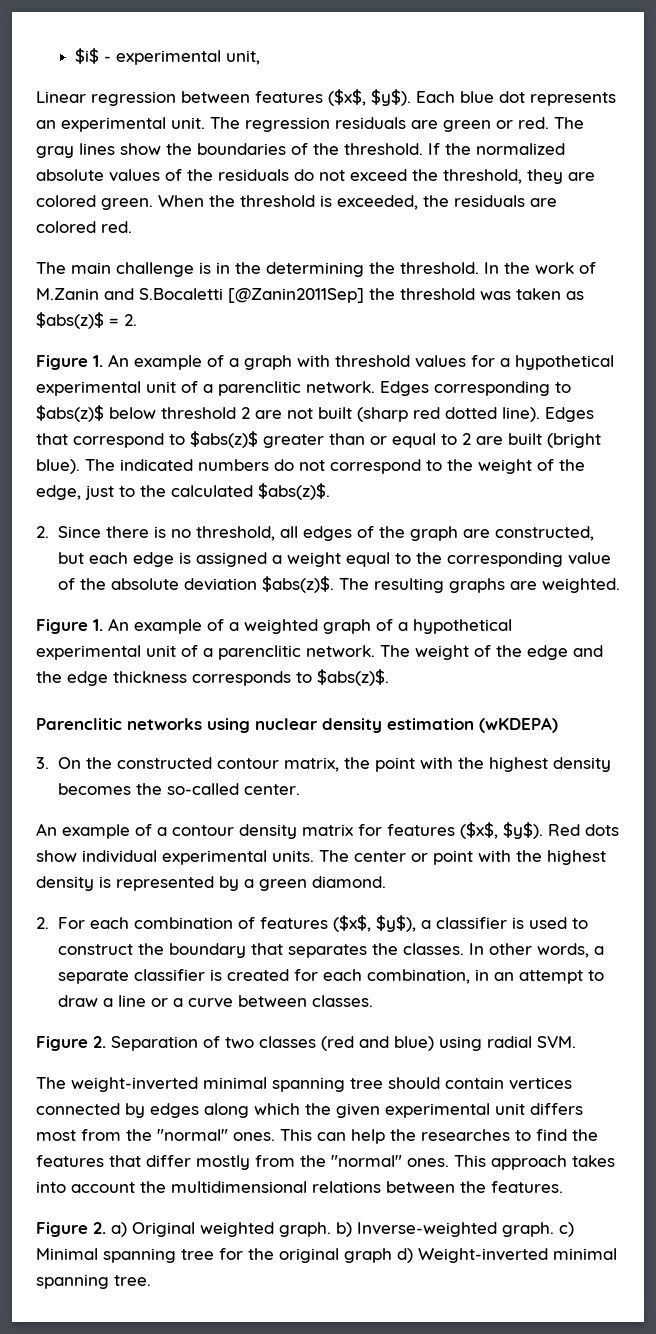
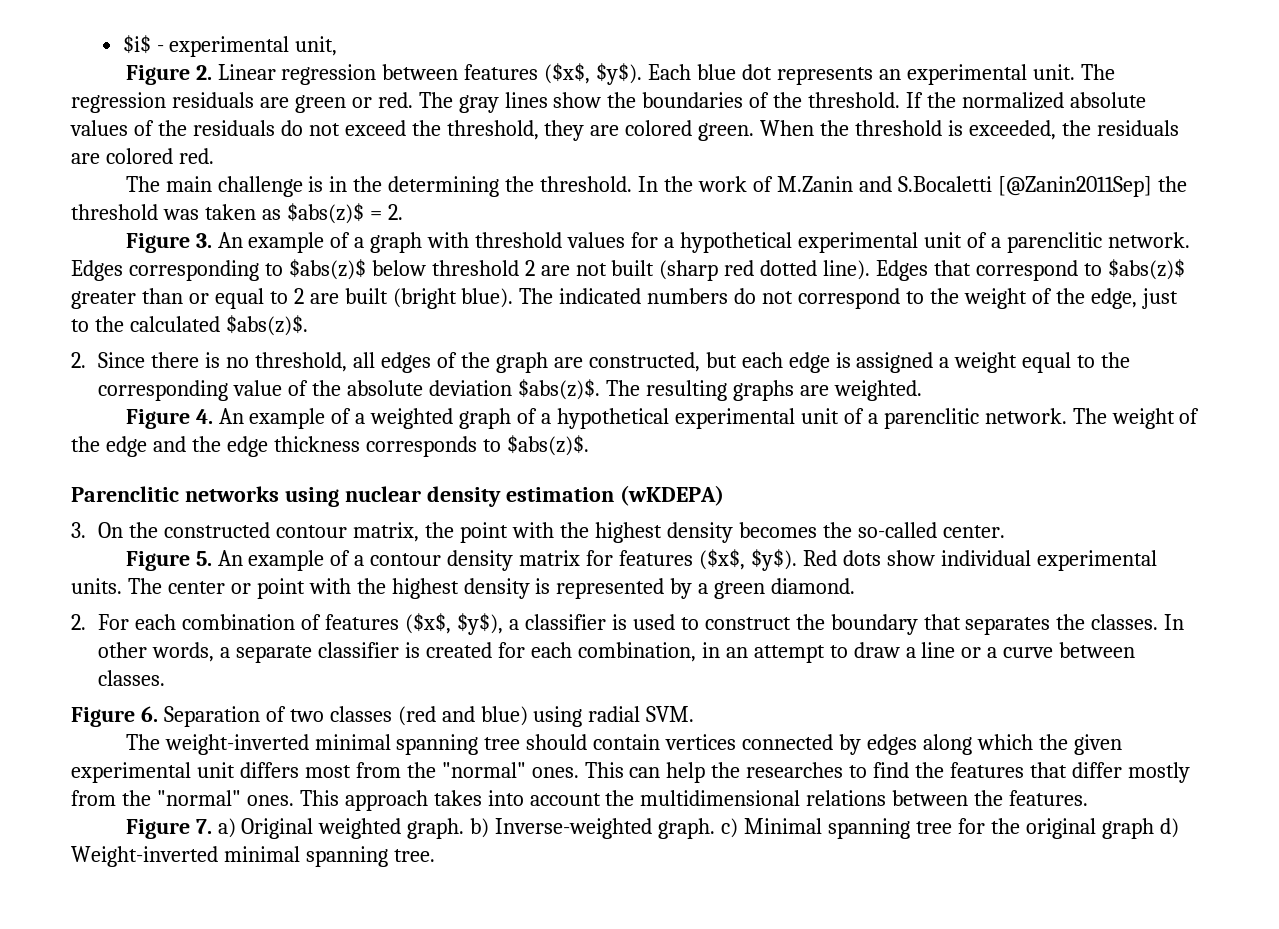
(261, 57) none -> [125,65,212,85] Figure 2.
[93,355,103,367] 1. -> [195,233,212,248] 3.
[93,619,103,631] 1. -> [195,409,213,424] 4.
(300, 789) none -> [125,551,212,571] Figure 5.
[93,1036,106,1048] 2. -> [140,706,158,722] 6.
[93,1222,106,1234] 2. -> [195,819,212,834] 7.

